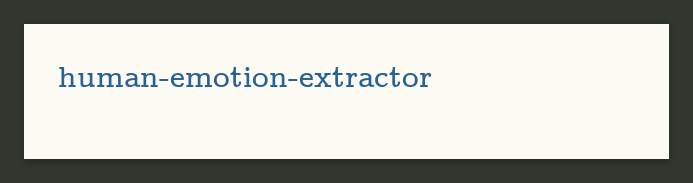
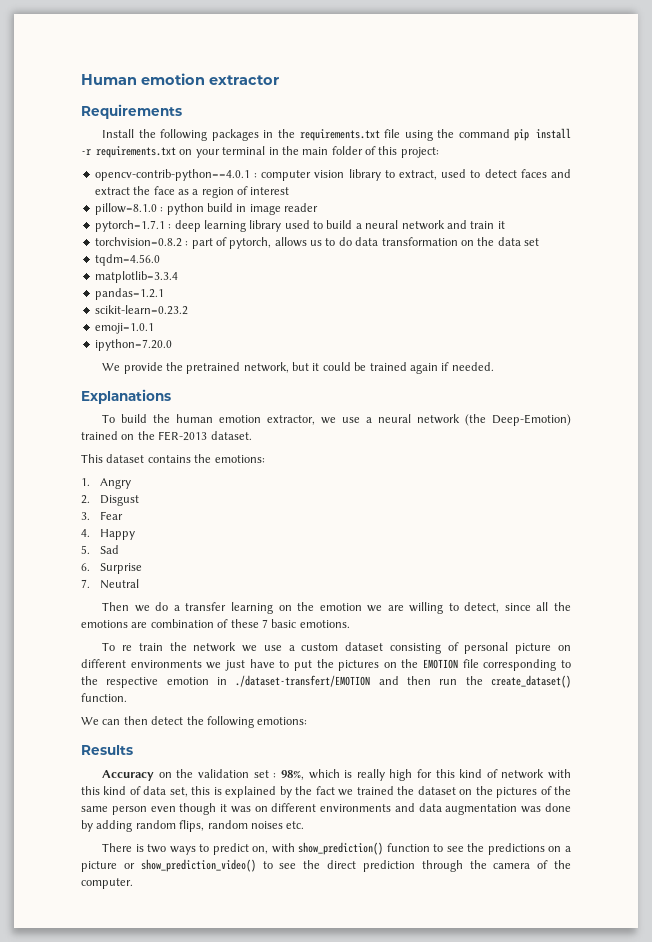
[58,67,432,87] human-emotion-extractor -> [81,73,279,85] [81,104,182,119] [102,128,571,141] [81,146,439,158] [94,169,571,181] [94,186,290,198] [94,203,318,215] [94,220,505,232] [94,237,539,249] [94,254,160,266] [94,271,178,283] [94,288,164,300] [94,305,188,315] [94,323,154,334] [94,339,172,351] [102,362,494,374] [81,389,171,404] [102,414,572,426] [81,431,252,441] [81,454,265,463] [81,478,131,489] [81,495,139,506] [81,511,123,520] [81,529,135,540] [81,545,119,554] [81,563,142,574] [81,579,139,589] [102,602,572,614] [81,619,350,628] [102,642,571,654] [81,659,572,671] [81,675,571,688] [81,693,127,702] [81,716,308,728] [81,745,133,755] [102,769,572,781] [81,786,571,798] [81,803,571,815] [81,820,305,832] [102,842,571,855] [81,859,571,872] [81,878,133,889] Human emotion extractor // Requirements // Install the following packages in the requirements.txt file using the command pip install -r requirements.txt on your terminal in the main folder of this project: // opencv-contrib-python==4.0.1 : computer vision library to extract, used to detect faces and extract the face as a region of interest // pillow=8.1.0 : python build in image reader // pytorch=1.7.1 : deep learning library used to build a neural network and train it // torchvision=0.8.2 : part of pytorch, allows us to do data transformation on the data set // tqdm=4.56.0 // matplotlib=3.3.4 // pandas=1.2.1 // scikit-learn=0.23.2 // emoji=1.0.1 // ipython=7.20.0 // We provide the pretrained network, but it could be trained again if needed. // Explanations // To build the human emotion extractor, we use a neural network (the Deep-Emotion) trained on the FER-2013 dataset. // This dataset contains the emotions: // 1. Angry // 2. Disgust // 3. Fear // 4. Happy // 5. Sad // 6. Surprise // 7. Neutral // Then we do a transfer learning on the emotion we are willing to detect, since all the emotions are combination of these 7 basic emotions. // To re train the network we use a custom dataset consisting of personal picture on different environments we just have to put the pictures on the EMOTION file corresponding to the respective emotion in ./dataset-transfert/EMOTION and then run the create_dataset() function. // We can then detect the following emotions: // Results // Accuracy on the validation set : 98%, which is really high for this kind of network with this kind of data set, this is explained by the fact we trained the dataset on the pictures of the same person even though it was on different environments and data augmentation was done by adding random flips, random noises etc. // There is two ways to predict on, with show_prediction() function to see the predictions on a picture or show_prediction_video() to see the direct prediction through the camera of the computer.

